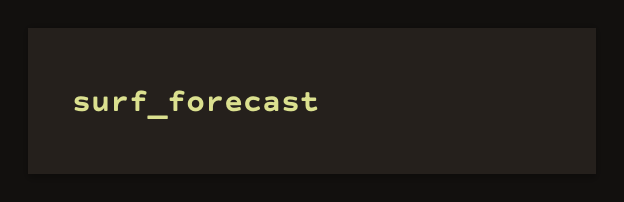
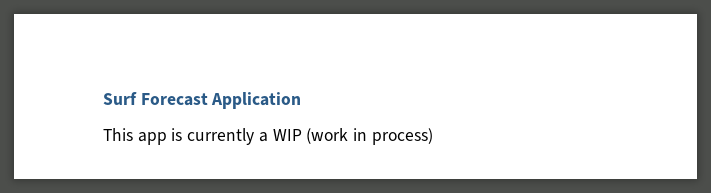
[72,90,319,120] surf_forecast -> [103,92,302,109] [103,128,433,145] Surf Forecast Application // This app is currently a WIP (work in process)

